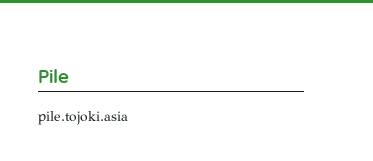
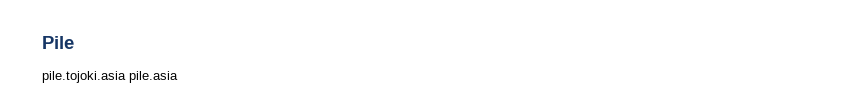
(128, 118) none -> [129,71,178,83] pile.asia

